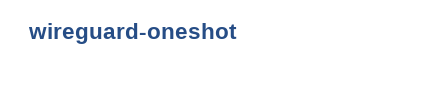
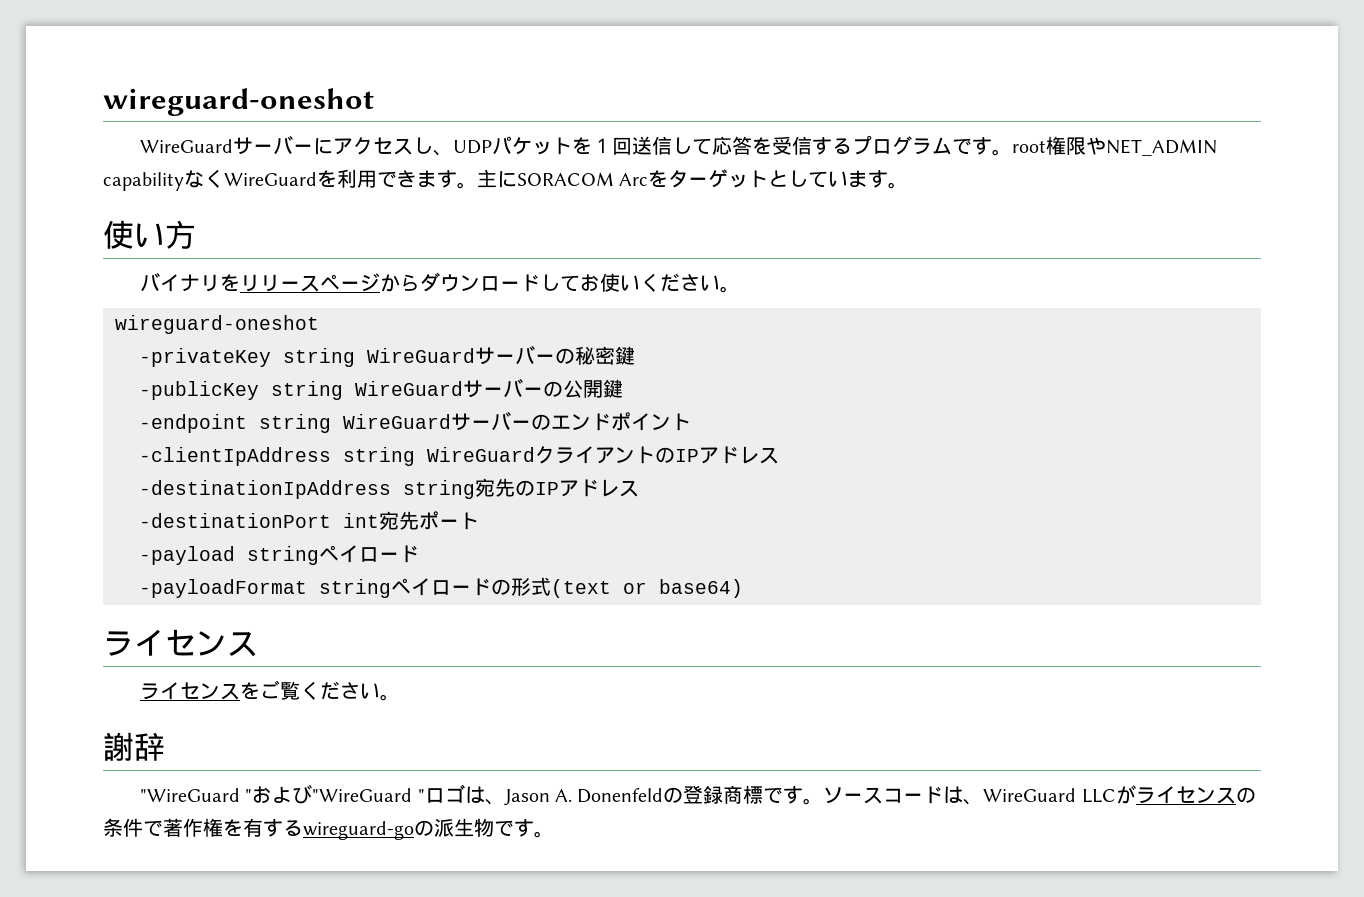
[28,23,237,44] wireguard-oneshot -> [103,88,374,116] [139,135,1217,156] [103,169,909,191] [103,220,196,249] [139,272,740,293] [115,315,319,334] [139,345,635,367] [139,378,623,400] [139,411,691,433] [139,446,779,466] [139,478,639,499] [139,511,479,530] [139,545,419,565] [139,577,743,598] [103,629,258,657] [139,680,400,701] [103,732,165,761] [139,784,1256,806] [103,818,554,840] wireguard-oneshot // WireGuardサーバーにアクセスし、UDPパケットを１回送信して応答を受信するプログラムです。root権限やNET_ADMIN capabilityなくWireGuardを利用できます。主にSORACOM Arcをターゲットとしています。 // 使い方 // バイナリをリリースページからダウンロードしてお使いください。 // wireguard-oneshot // -privateKey string WireGuardサーバーの秘密鍵 // -publicKey string WireGuardサーバーの公開鍵 // -endpoint string WireGuardサーバーのエンドポイント // -clientIpAddress string WireGuardクライアントのIPアドレス // -destinationIpAddress string宛先のIPアドレス // -destinationPort int宛先ポート // -payload stringペイロード // -payloadFormat stringペイロードの形式(text or base64) // ライセンス // ライセンスをご覧ください。 // 謝辞 // "WireGuard "および"WireGuard "ロゴは、Jason A. Donenfeldの登録商標です。ソースコードは、WireGuard LLCがライセンスの条件で著作権を有するwireguard-goの派生物です。

